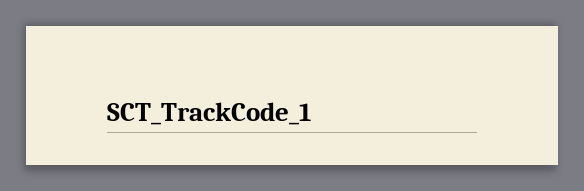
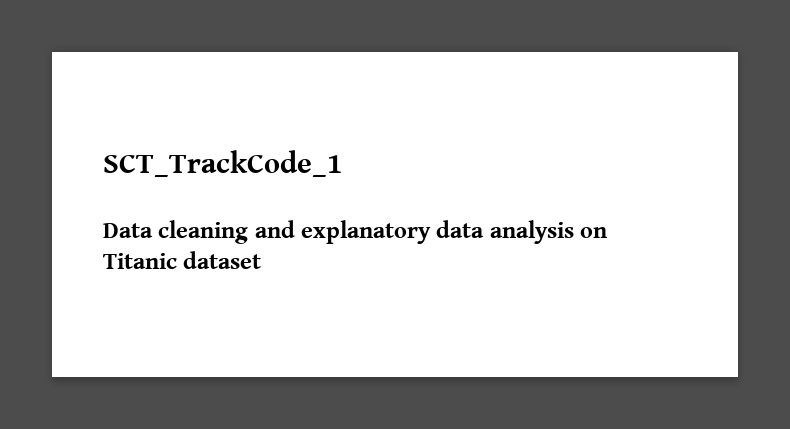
(311, 113) none -> [103,220,608,244] [103,251,262,269] // Data cleaning and explanatory data analysis on Titanic dataset

